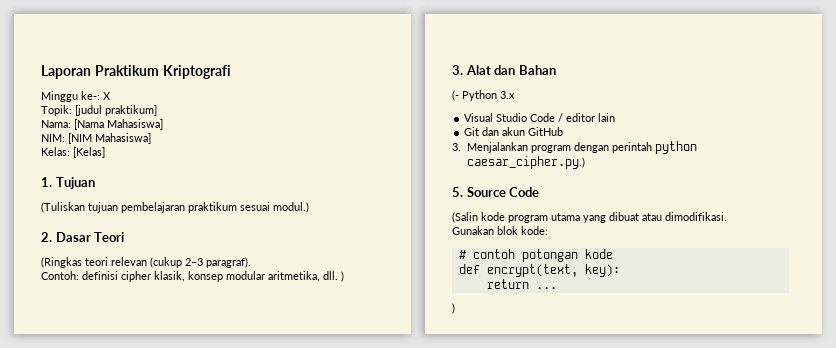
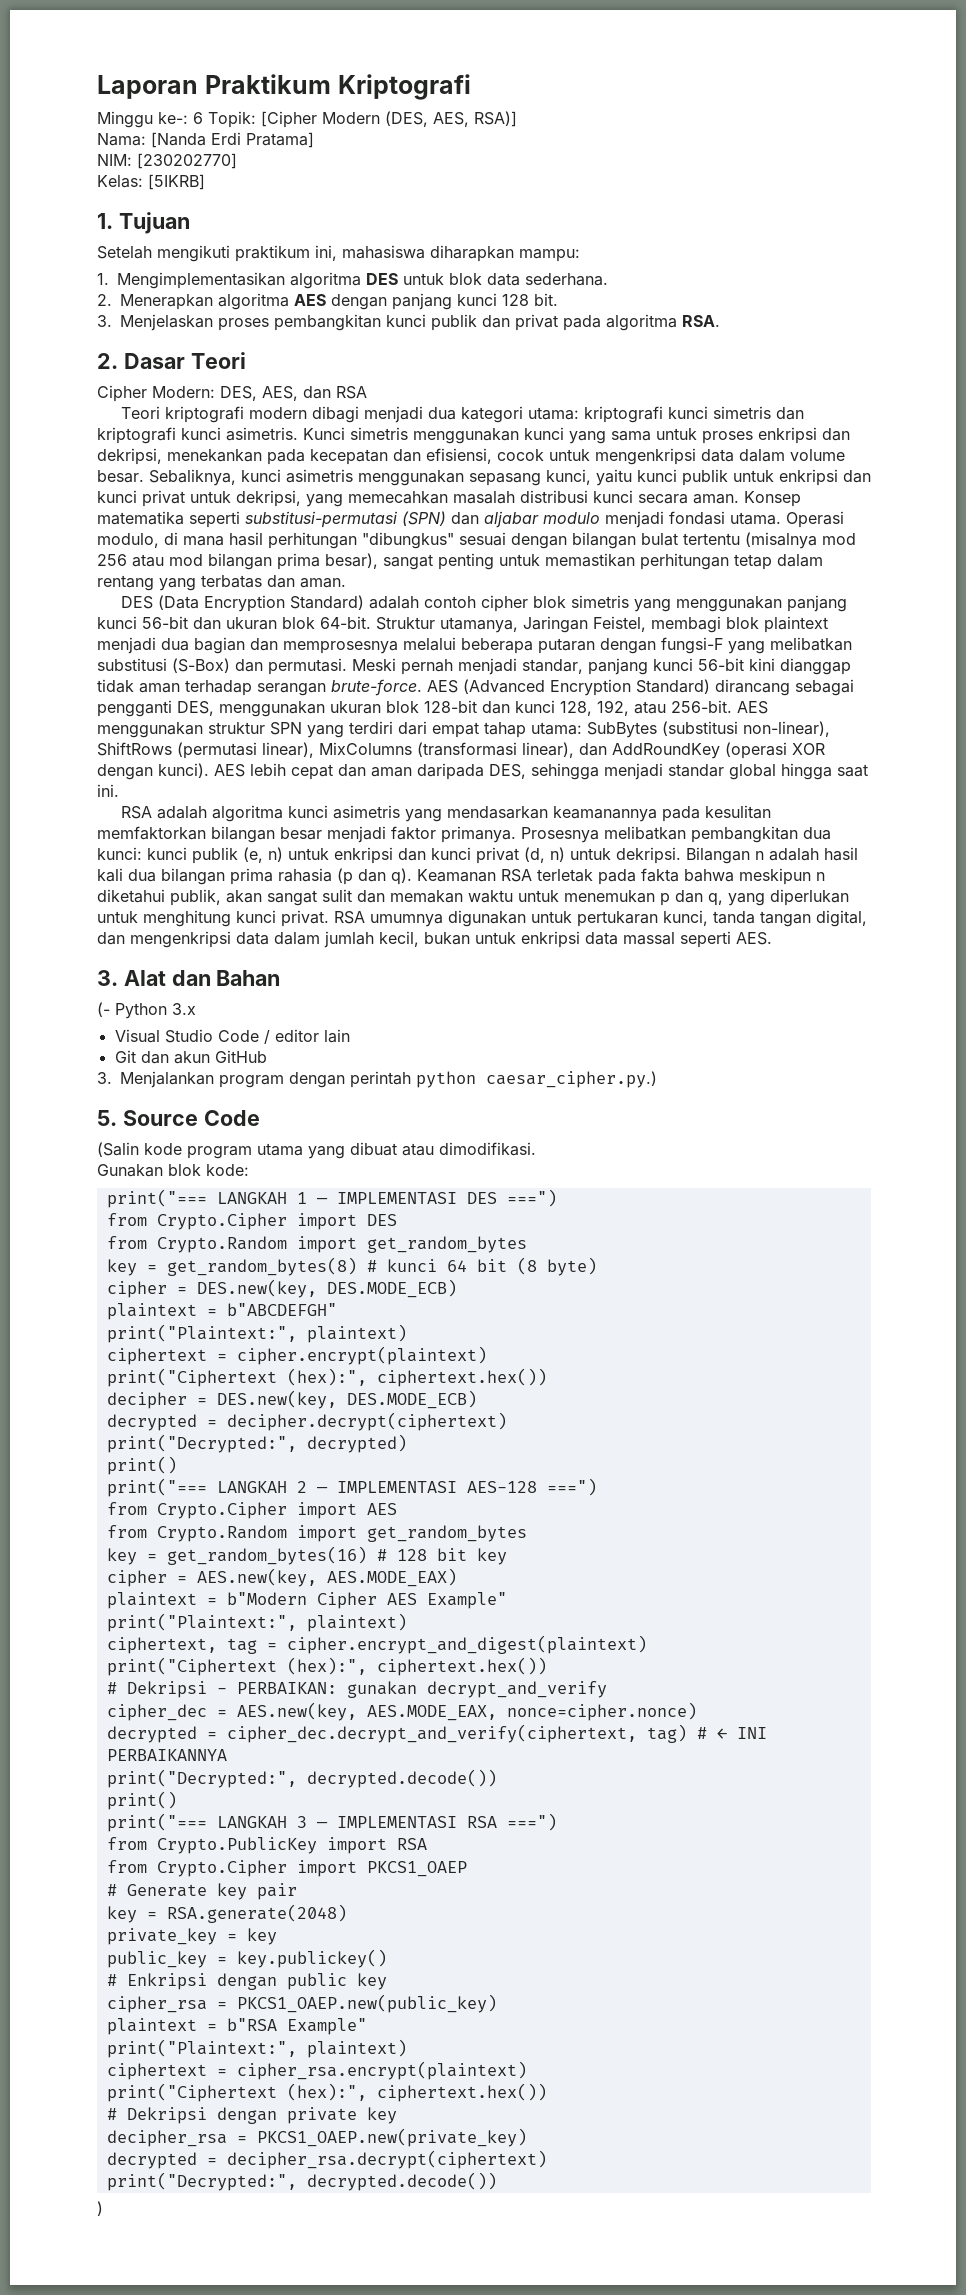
[103,92,111,100] [41,105,157,116] [41,119,163,130] X // Topik: [judul praktikum] // Nama: [Nama Mahasiswa] -> [193,111,517,128] [97,132,314,148] 6 Topik: [Cipher Modern (DES, AES, RSA)] // Nama: [Nanda Erdi Pratama]
[68,133,151,144] [NIM Mahasiswa] -> [137,153,237,169] [230202770]
[73,147,105,158] [Kelas] -> [148,174,205,190] [5IKRB]
[41,202,309,213] [41,232,125,242] [41,257,251,268] [41,271,344,282] (Tuliskan tujuan pembelajaran praktikum sesuai modul.) // 2. Dasar Teori // (Ringkas teori relevan (cukup 2–3 paragraf). // Contoh: definisi cipher klasik, konsep modular aritmetika, dll. ) -> [97,245,580,262] [97,272,608,289] [97,293,558,310] [97,314,720,331] [97,352,246,369] [97,385,367,402] [121,406,805,423] [97,427,850,444] [97,448,845,465] [97,469,871,486] [97,490,801,507] [97,511,844,528] [97,532,856,549] [97,553,823,570] [97,575,346,591] [121,595,848,612] [97,616,828,633] [97,637,852,654] [97,658,851,675] [97,679,854,696] [97,700,768,717] [97,721,830,738] [97,742,825,759] [97,763,868,780] [97,784,119,797] [121,805,772,822] [97,826,831,843] [97,847,858,864] [97,868,825,885] [97,889,849,906] [97,910,867,927] [97,931,772,948] Setelah mengikuti praktikum ini, mahasiswa diharapkan mampu: // 1. Mengimplementasikan algoritma DES untuk blok data sederhana. // 2. Menerapkan algoritma AES dengan panjang kunci 128 bit. // 3. Menjelaskan proses pembangkitan kunci publik dan privat pada algoritma RSA. // 2. Dasar Teori // Cipher Modern: DES, AES, dan RSA // Teori kriptografi modern dibagi menjadi dua kategori utama: kriptografi kunci simetris dan kriptografi kunci asimetris. Kunci simetris menggunakan kunci yang sama untuk proses enkripsi dan dekripsi, menekankan pada kecepatan dan efisiensi, cocok untuk mengenkripsi data dalam volume besar. Sebaliknya, kunci asimetris menggunakan sepasang kunci, yaitu kunci publik untuk enkripsi dan kunci privat untuk dekripsi, yang memecahkan masalah distribusi kunci secara aman. Konsep matematika seperti substitusi-permutasi (SPN) dan aljabar modulo menjadi fondasi utama. Operasi modulo, di mana hasil perhitungan "dibungkus" sesuai dengan bilangan bulat tertentu (misalnya mod 256 atau mod bilangan prima besar), sangat penting untuk memastikan perhitungan tetap dalam rentang yang terbatas dan aman. // DES (Data Encryption Standard) adalah contoh cipher blok simetris yang menggunakan panjang kunci 56-bit dan ukuran blok 64-bit. Struktur utamanya, Jaringan Feistel, membagi blok plaintext menjadi dua bagian dan memprosesnya melalui beberapa putaran dengan fungsi-F yang melibatkan substitusi (S-Box) dan permutasi. Meski pernah menjadi standar, panjang kunci 56-bit kini dianggap tidak aman terhadap serangan brute-force. AES (Advanced Encryption Standard) dirancang sebagai pengganti DES, menggunakan ukuran blok 128-bit dan kunci 128, 192, atau 256-bit. AES menggunakan struktur SPN yang terdiri dari empat tahap utama: SubBytes (substitusi non-linear), ShiftRows (permutasi linear), MixColumns (transformasi linear), dan AddRoundKey (operasi XOR dengan kunci). AES lebih cepat dan aman daripada DES, sehingga menjadi standar global hingga saat ini. // RSA adalah algoritma kunci asimetris yang mendasarkan keamanannya pada kesulitan memfaktorkan bilangan besar menjadi faktor primanya. Prosesnya melibatkan pembangkitan dua kunci: kunci publik (e, n) untuk enkripsi dan kunci privat (d, n) untuk dekripsi. Bilangan n adalah hasil kali dua bilangan prima rahasia (p dan q). Keamanan RSA terletak pada fakta bahwa meskipun n diketahui publik, akan sangat sulit dan memakan waktu untuk menemukan p dan q, yang diperlukan untuk menghitung kunci privat. RSA umumnya digunakan untuk pertukaran kunci, tanda tangan digital, dan mengenkripsi data dalam jumlah kecil, bukan untuk enkripsi data massal seperti AES.
[458,249,613,262] [458,264,620,277] [486,279,557,289] # contoh potongan kode // def encrypt(text, key): // return ... -> [106,1189,557,1208] [106,1213,397,1230] [106,1236,527,1253] [106,1257,597,1276] [106,1279,457,1298] [106,1303,337,1320] [106,1324,407,1343] [106,1346,487,1365] [106,1368,547,1387] [106,1390,477,1409] [106,1412,507,1431] [106,1434,407,1453] [106,1456,177,1475] [106,1478,597,1497] [106,1502,397,1519] [106,1525,527,1542] [106,1546,507,1565] [106,1568,457,1587] [106,1592,507,1609] [106,1613,407,1632] [106,1635,647,1654] [106,1657,547,1676] [106,1681,607,1698] [106,1702,697,1721] [106,1724,767,1743] [106,1749,227,1761] [106,1769,497,1788] [106,1791,177,1810] [106,1813,557,1832] [106,1837,427,1854] [106,1860,467,1877] [106,1883,297,1900] [106,1904,347,1923] [106,1928,277,1945] [106,1949,387,1968] [106,1973,387,1990] [106,1994,497,2013] [106,2018,367,2035] [106,2039,407,2058] [106,2061,527,2080] [106,2083,547,2102] [106,2107,397,2124] [106,2128,527,2147] [106,2150,547,2169] [106,2172,497,2191] print("=== LANGKAH 1 — IMPLEMENTASI DES ===") // from Crypto.Cipher import DES // from Crypto.Random import get_random_bytes // key = get_random_bytes(8) # kunci 64 bit (8 byte) // cipher = DES.new(key, DES.MODE_ECB) // plaintext = b"ABCDEFGH" // print("Plaintext:", plaintext) // ciphertext = cipher.encrypt(plaintext) // print("Ciphertext (hex):", ciphertext.hex()) // decipher = DES.new(key, DES.MODE_ECB) // decrypted = decipher.decrypt(ciphertext) // print("Decrypted:", decrypted) // print() // print("=== LANGKAH 2 — IMPLEMENTASI AES-128 ===") // from Crypto.Cipher import AES // from Crypto.Random import get_random_bytes // key = get_random_bytes(16) # 128 bit key // cipher = AES.new(key, AES.MODE_EAX) // plaintext = b"Modern Cipher AES Example" // print("Plaintext:", plaintext) // ciphertext, tag = cipher.encrypt_and_digest(plaintext) // print("Ciphertext (hex):", ciphertext.hex()) // # Dekripsi - PERBAIKAN: gunakan decrypt_and_verify // cipher_dec = AES.new(key, AES.MODE_EAX, nonce=cipher.nonce) // decrypted = cipher_dec.decrypt_and_verify(ciphertext, tag) # ← INI PERBAIKANNYA // print("Decrypted:", decrypted.decode()) // print() // print("=== LANGKAH 3 — IMPLEMENTASI RSA ===") // from Crypto.PublicKey import RSA // from Crypto.Cipher import PKCS1_OAEP // # Generate key pair // key = RSA.generate(2048) // private_key = key // public_key = key.publickey() // # Enkripsi dengan public key // cipher_rsa = PKCS1_OAEP.new(public_key) // plaintext = b"RSA Example" // print("Plaintext:", plaintext) // ciphertext = cipher_rsa.encrypt(plaintext) // print("Ciphertext (hex):", ciphertext.hex()) // # Dekripsi dengan private key // decipher_rsa = PKCS1_OAEP.new(private_key) // decrypted = decipher_rsa.decrypt(ciphertext) // print("Decrypted:", decrypted.decode())

